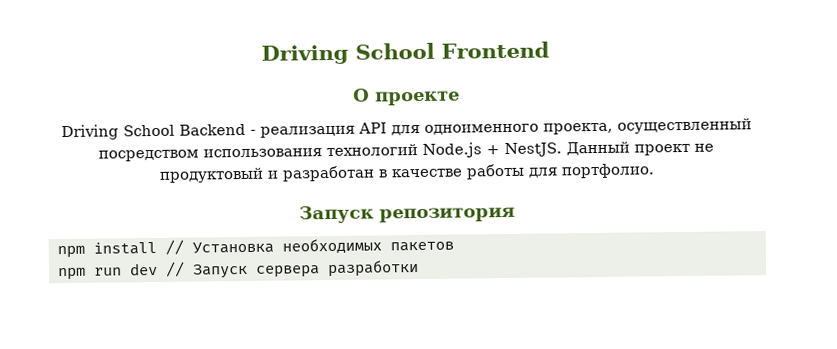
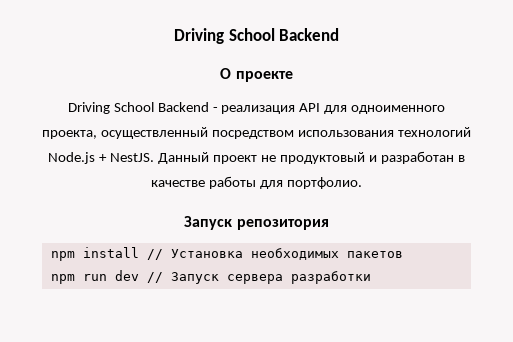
[260,41,550,65] Driving School Frontend -> [173,28,340,44] Driving School Backend

